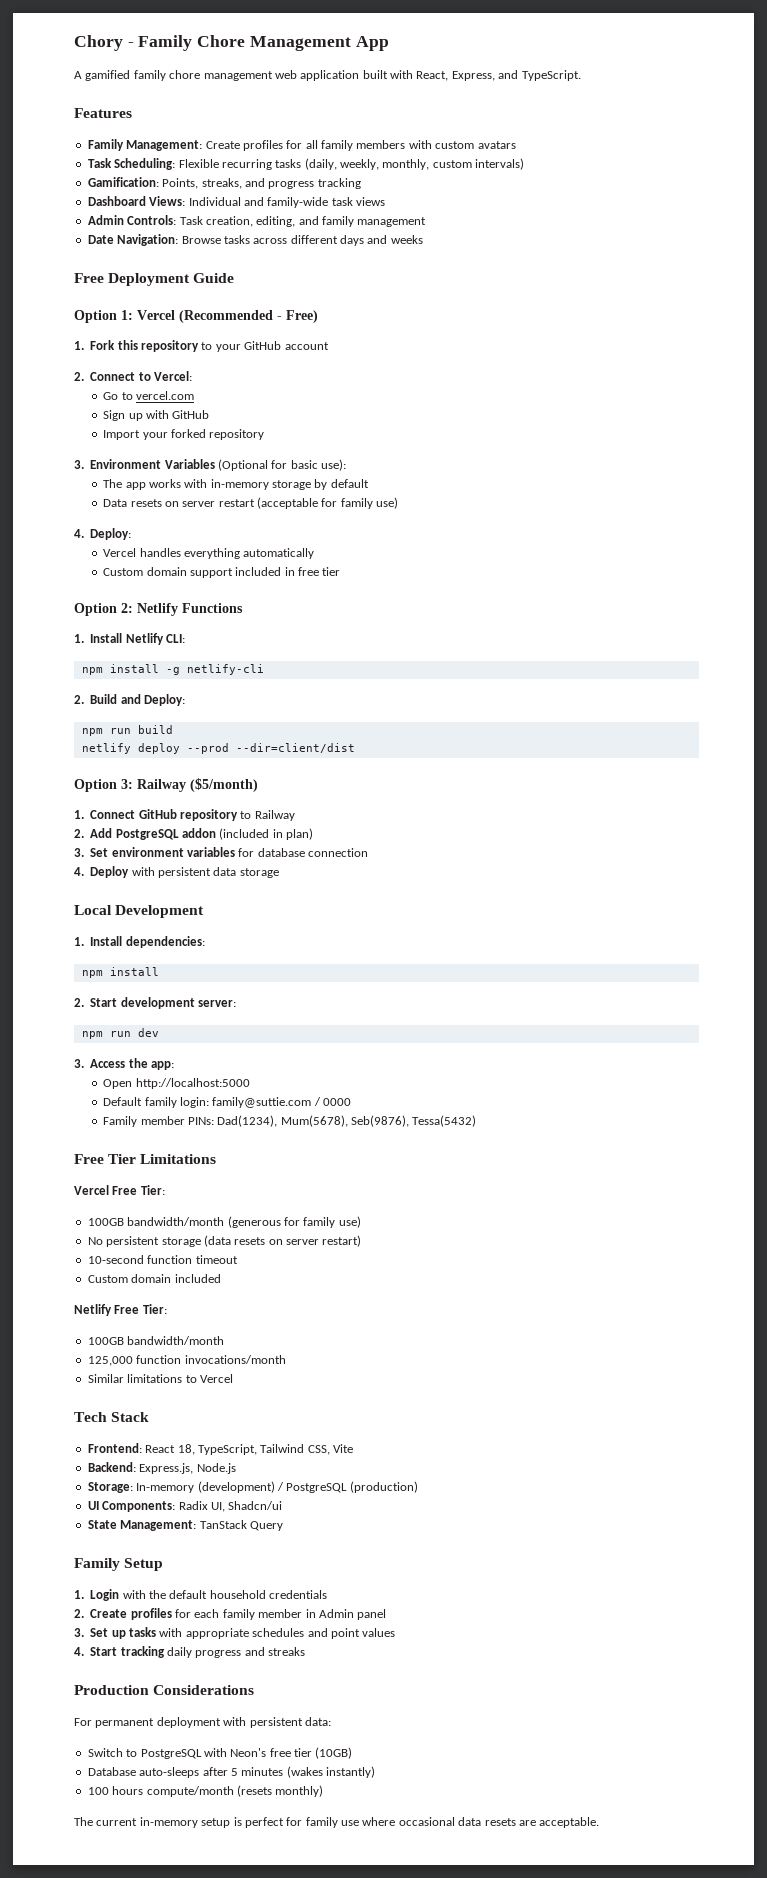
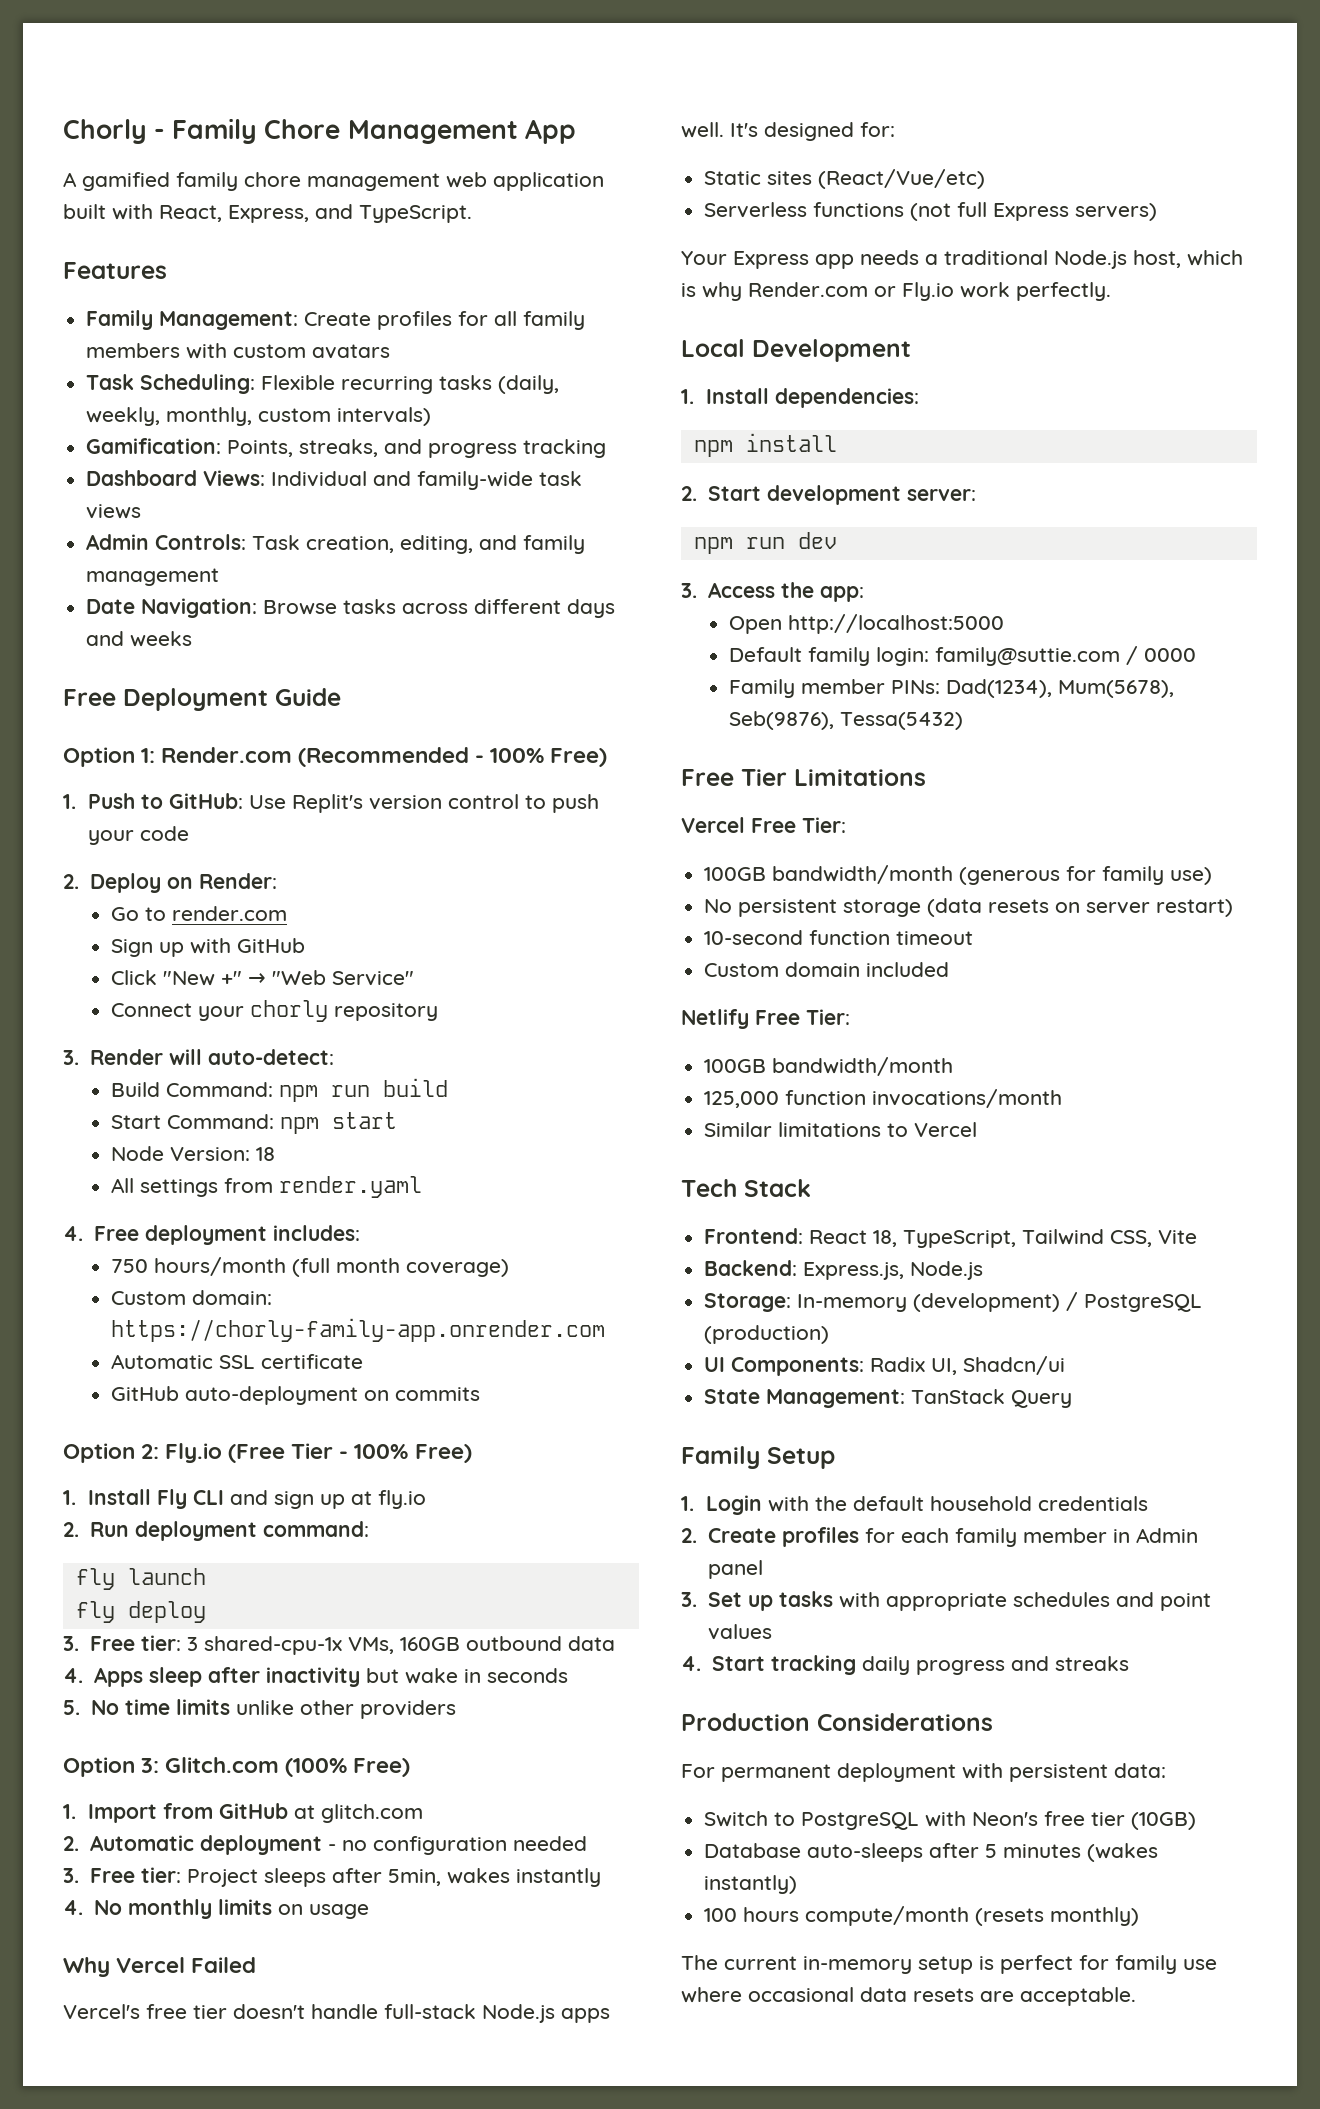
[74,35,123,51] Chory -> [63,119,147,144] Chorly
[137,310,175,320] Vercel -> [161,747,293,763] Render.com
[286,310,318,323] [74,340,329,352] [74,371,192,381] Free) // 1. Fork this repository to your GitHub account // 2. Connect to Vercel: -> [490,748,608,767] [63,793,600,813] [88,826,190,845] [63,873,277,893] 100% Free) // 1. Push to GitHub: Use Replit's version control to push your code // 2. Deploy on Render:
[135,391,194,400] vercel.com -> [172,906,288,921] render.com
[103,429,265,440] [74,459,347,471] [103,479,369,490] [103,497,399,509] [74,528,132,540] [103,548,315,559] [103,567,341,578] [74,603,243,616] [74,633,185,645] [81,664,264,675] [74,694,185,706] [81,725,173,736] [81,743,355,754] [74,778,258,792] [74,809,295,821] [74,828,314,840] [74,847,369,857] [74,866,279,878] Import your forked repository // 3. Environment Variables (Optional for basic use): // The app works with in-memory storage by default // Data resets on server restart (acceptable for family use) // 4. Deploy: // Vercel handles everything automatically // Custom domain support included in free tier // Option 2: Netlify Functions // 1. Install Netlify CLI: // npm install -g netlify-cli // 2. Build and Deploy: // npm run build // netlify deploy --prod --dir=client/dist // Option 3: Railway ($5/month) // 1. Connect GitHub repository to Railway // 2. Add PostgreSQL addon (included in plan) // 3. Set environment variables for database connection // 4. Deploy with persistent data storage -> [111,970,415,986] [111,1000,439,1022] [63,1049,334,1065] [111,1078,449,1102] [111,1112,398,1134] [111,1146,276,1161] [111,1176,423,1198] [63,1225,360,1245] [111,1257,510,1277] [111,1290,273,1305] [111,1318,606,1342] [111,1354,364,1369] [111,1386,481,1405] [63,1443,472,1463] [63,1489,427,1509] [63,1521,369,1541] [75,1568,206,1590] [75,1601,206,1623] [63,1635,615,1655] [63,1667,568,1687] [63,1699,456,1719] [63,1757,411,1777] [63,1803,424,1823] [63,1835,587,1855] [63,1867,601,1887] [63,1899,369,1919] [63,1957,257,1977] [63,2004,610,2023] [681,122,895,141] [704,169,986,189] [704,202,1158,221] [681,250,1243,269] [681,282,1111,301] Click "New +" → "Web Service" // Connect your chorly repository // 3. Render will auto-detect: // Build Command: npm run build // Start Command: npm start // Node Version: 18 // All settings from render.yaml // 4. Free deployment includes: // 750 hours/month (full month coverage) // Custom domain: https://chorly-family-app.onrender.com // Automatic SSL certificate // GitHub auto-deployment on commits // Option 2: Fly.io (Free Tier - 100% Free) // 1. Install Fly CLI and sign up at fly.io // 2. Run deployment command: // fly launch // fly deploy // 3. Free tier: 3 shared-cpu-1x VMs, 160GB outbound data // 4. Apps sleep after inactivity but wake in seconds // 5. No time limits unlike other providers // Option 3: Glitch.com (100% Free) // 1. Import from GitHub at glitch.com // 2. Automatic deployment - no configuration needed // 3. Free tier: Project sleeps after 5min, wakes instantly // 4. No monthly limits on usage // Why Vercel Failed // Vercel's free tier doesn't handle full-stack Node.js apps well. It's designed for: // Static sites (React/Vue/etc) // Serverless functions (not full Express servers) // Your Express app needs a traditional Node.js host, which is why Render.com or Fly.io work perfectly.

